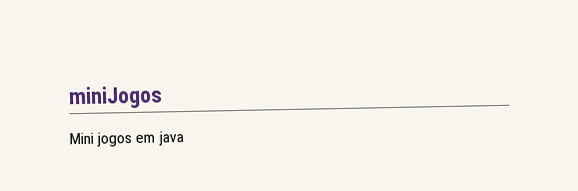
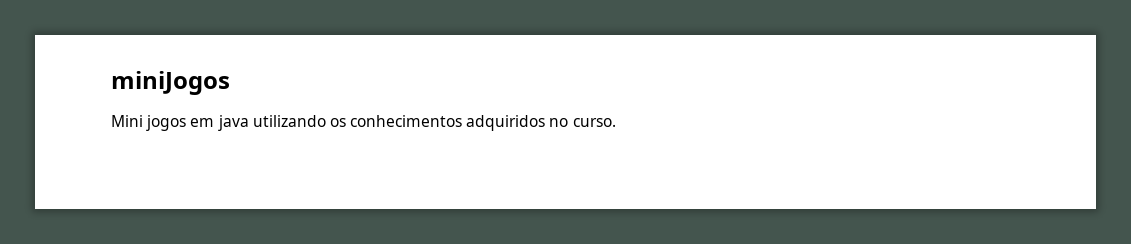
(184, 138) none -> [252,115,616,131] utilizando os conhecimentos adquiridos no curso.

